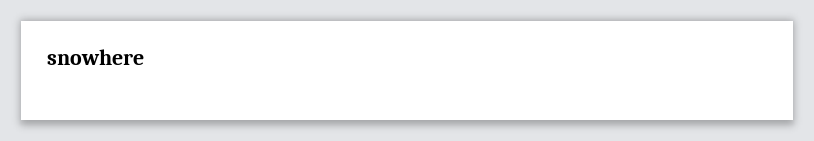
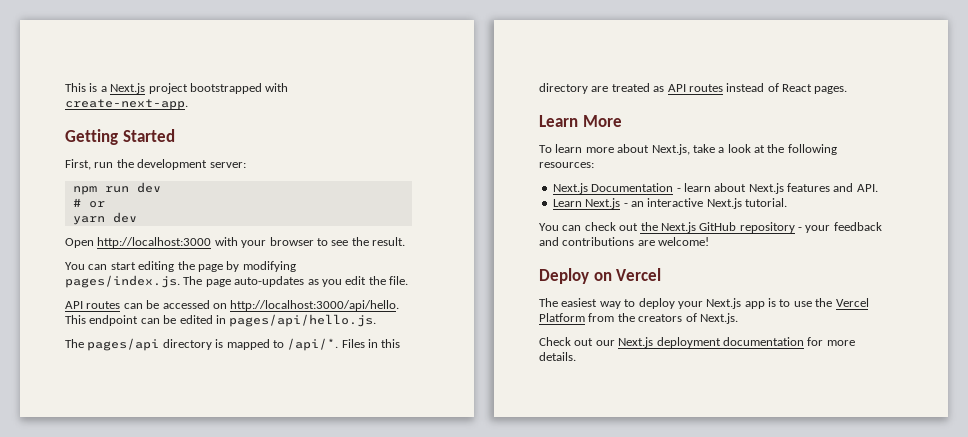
[47,49,144,65] snowhere -> [65,83,289,94] [65,99,188,110] [65,129,175,145] [65,159,246,170] [72,182,161,195] [72,198,105,208] [72,212,137,225] [65,237,405,248] [65,261,296,272] [65,275,408,288] [65,300,400,311] [65,314,377,327] [65,338,401,351] [539,83,848,94] [539,115,622,127] [539,144,837,155] [539,162,594,168] [552,183,878,194] [552,198,787,209] [539,222,882,233] [539,237,710,246] [539,268,662,284] [539,298,869,309] [539,313,738,324] [539,337,855,348] [539,352,576,361] This is a Next.js project bootstrapped with create-next-app. // Getting Started // First, run the development server: // npm run dev // # or // yarn dev // Open http://localhost:3000 with your browser to see the result. // You can start editing the page by modifying pages/index.js. The page auto-updates as you edit the file. // API routes can be accessed on http://localhost:3000/api/hello. This endpoint can be edited in pages/api/hello.js. // The pages/api directory is mapped to /api/*. Files in this directory are treated as API routes instead of React pages. // Learn More // To learn more about Next.js, take a look at the following resources: // Next.js Documentation - learn about Next.js features and API. // Learn Next.js - an interactive Next.js tutorial. // You can check out the Next.js GitHub repository - your feedback and contributions are welcome! // Deploy on Vercel // The easiest way to deploy your Next.js app is to use the Vercel Platform from the creators of Next.js. // Check out our Next.js deployment documentation for more details.

